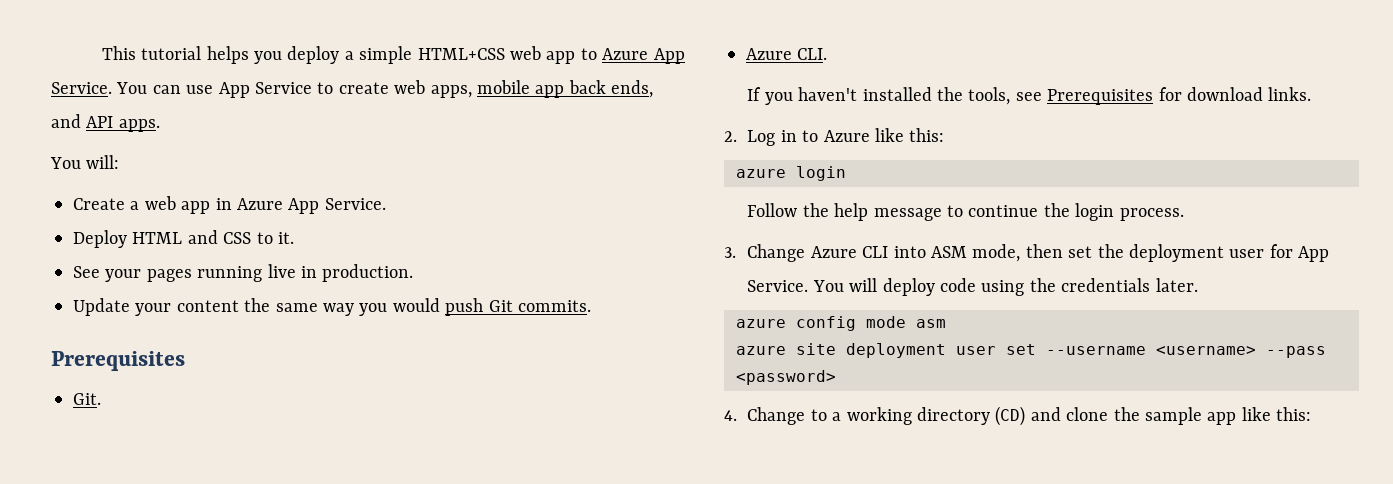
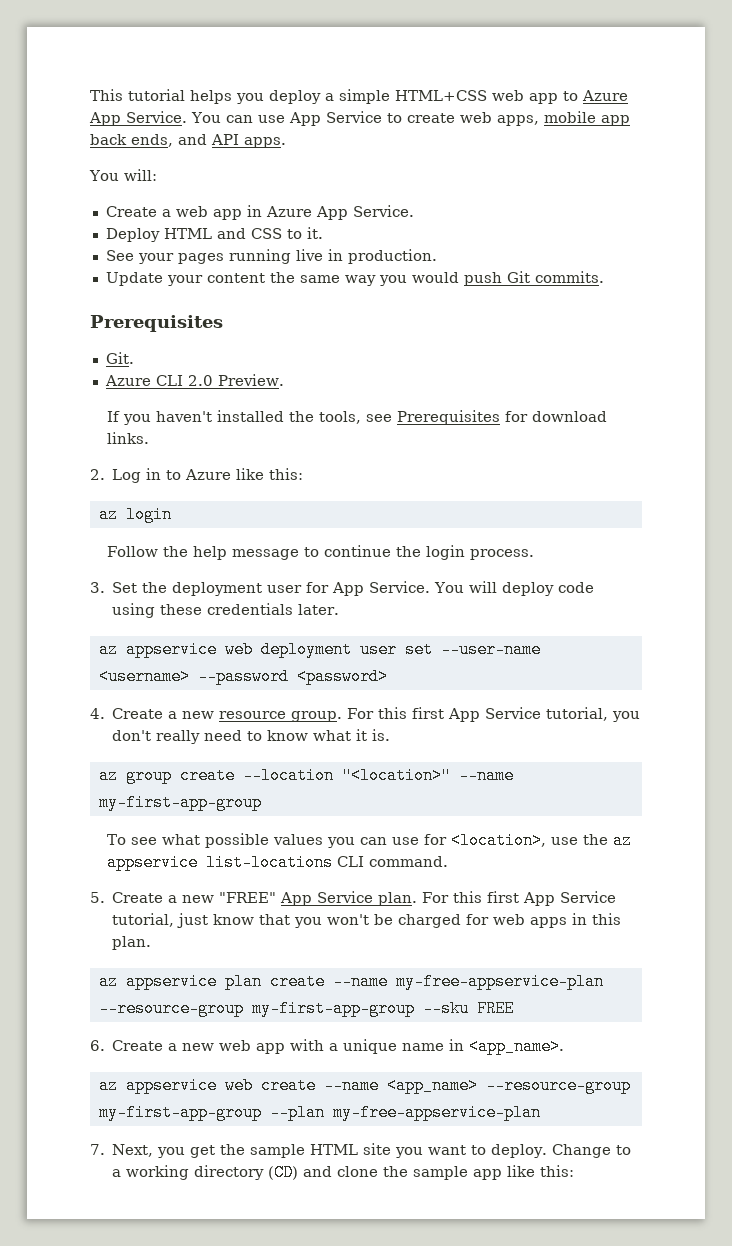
[797,48,828,60] CLI. -> [155,374,284,386] CLI 2.0 Preview.
[736,169,786,178] azure -> [98,506,118,523] az
[747,244,1093,262] Change Azure CLI into ASM mode, then set -> [112,582,138,593] Set
[1029,278,1056,292] the -> [160,604,203,615] these
[736,316,946,331] [736,343,1326,358] [736,370,836,385] [724,410,737,421] azure config mode asm // azure site deployment user set --username <username> --pass <password> // 4. -> [98,641,541,658] [98,668,388,685] [90,707,641,722] [112,729,391,744] [98,767,514,784] [98,794,262,811] [107,832,633,849] [107,854,449,871] [90,891,617,906] [112,913,622,928] [112,936,152,950] [98,973,604,990] [98,1000,514,1017] [90,1038,565,1055] [98,1077,631,1094] [98,1104,541,1121] [90,1143,548,1158] az appservice web deployment user set --user-name <username> --password <password> // 4. Create a new resource group. For this first App Service tutorial, you don't really need to know what it is. // az group create --location "<location>" --name my-first-app-group // To see what possible values you can use for <location>, use the az appservice list-locations CLI command. // 5. Create a new "FREE" App Service plan. For this first App Service tutorial, just know that you won't be charged for web apps in this plan. // az appservice plan create --name my-free-appservice-plan --resource-group my-first-app-group --sku FREE // 6. Create a new web app with a unique name in <app_name>. // az appservice web create --name <app_name> --resource-group my-first-app-group --plan my-free-appservice-plan // 7. Next, you get the sample HTML site you want to deploy.

